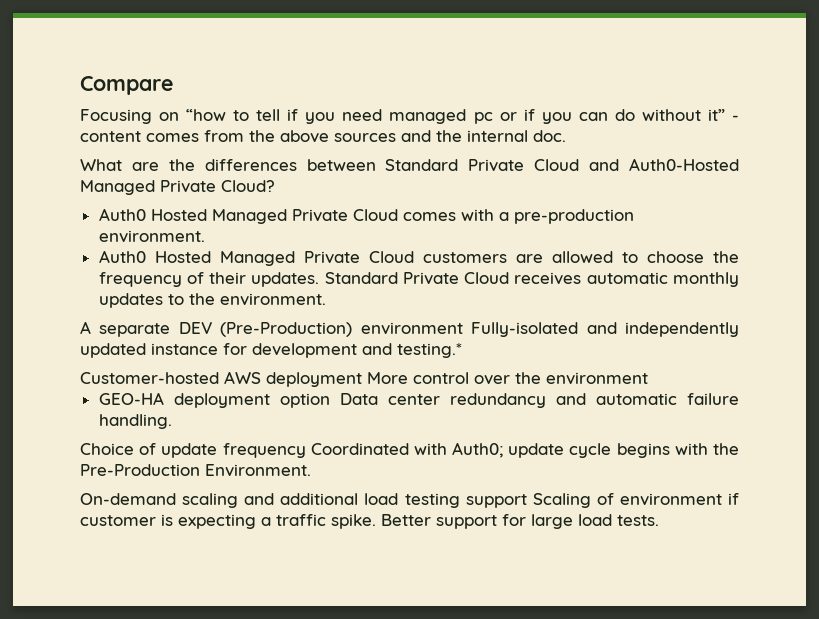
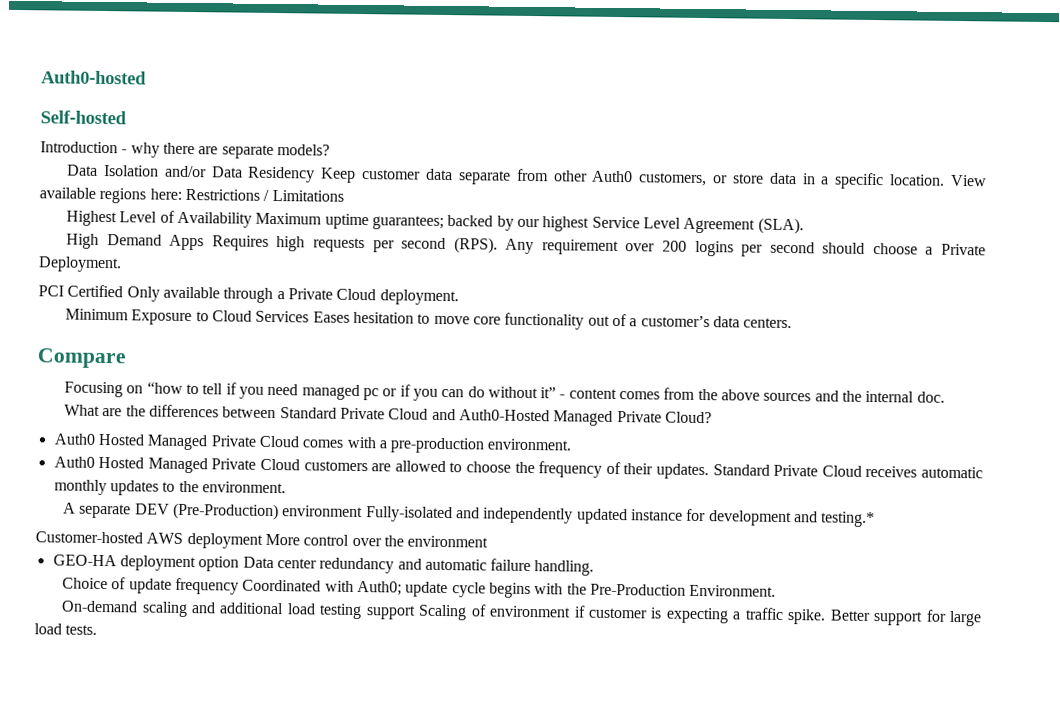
(80, 85) none -> [41,70,147,85] [40,110,127,125] [40,141,330,159] [67,164,987,190] [39,187,344,204] [66,210,804,235] [66,233,986,257] [38,256,122,273] [38,284,459,306] [65,308,793,330] Auth0-hosted // Self-hosted // Introduction - why there are separate models? // Data Isolation and/or Data Residency Keep customer data separate from other Auth0 customers, or store data in a specific location. View available regions here: Restrictions / Limitations // Highest Level of Availability Maximum uptime guarantees; backed by our highest Service Level Agreement (SLA). // High Demand Apps Requires high requests per second (RPS). Any requirement over 200 logins per second should choose a Private Deployment. // PCI Certified Only available through a Private Cloud deployment. // Minimum Exposure to Cloud Services Eases hesitation to move core functionality out of a customer’s data centers. //

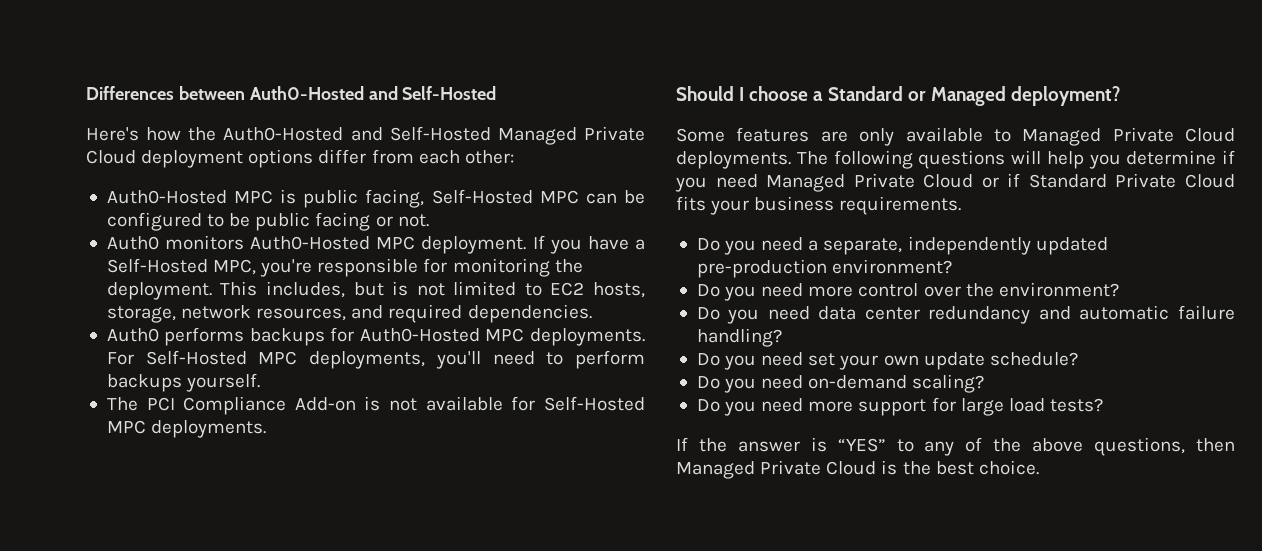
[41,70,147,85] [40,110,127,125] [40,141,330,159] [67,164,987,190] [39,187,344,204] [66,210,804,235] [66,233,986,257] [38,256,122,273] [38,284,459,306] [65,308,793,330] [37,348,127,369] [64,381,945,403] [64,404,712,426] [53,433,572,454] [53,456,984,480] [53,479,286,496] [63,502,876,528] [35,531,489,549] [52,554,274,572] Auth0-hosted // Self-hosted // Introduction - why there are separate models? // Data Isolation and/or Data Residency Keep customer data separate from other Auth0 customers, or store data in a specific location. View available regions here: Restrictions / Limitations // Highest Level of Availability Maximum uptime guarantees; backed by our highest Service Level Agreement (SLA). // High Demand Apps Requires high requests per second (RPS). Any requirement over 200 logins per second should choose a Private Deployment. // PCI Certified Only available through a Private Cloud deployment. // Minimum Exposure to Cloud Services Eases hesitation to move core functionality out of a customer’s data centers. // Compare // Focusing on “how to tell if you need managed pc or if you can do without it” - content comes from the above sources and the internal doc. // What are the differences between Standard Private Cloud and Auth0-Hosted Managed Private Cloud? // Auth0 Hosted Managed Private Cloud comes with a pre-production environment. // Auth0 Hosted Managed Private Cloud customers are allowed to choose the frequency of their updates. Standard Private Cloud receives automatic monthly updates to the environment. // A separate DEV (Pre-Production) environment Fully-isolated and independently updated instance for development and testing.* // Customer-hosted AWS deployment More control over the environment // GEO-HA deployment option Data -> [86,86,497,100] [86,126,646,145] [86,149,514,168] [106,189,645,208] [106,212,429,231] [106,235,645,254] [106,258,583,277] [106,281,645,300] [106,304,592,323] [106,327,645,346] [106,350,646,369] [106,373,261,392] [106,396,645,415] [106,420,267,438] [676,86,1120,106] [676,127,1235,146] [676,150,1235,169] [675,173,1235,192] [676,196,962,215] [696,236,1108,255] [696,259,953,278] [696,282,1119,301] [696,306,857,324] Differences between Auth0-Hosted and Self-Hosted // Here's how the Auth0-Hosted and Self-Hosted Managed Private Cloud deployment options differ from each other: // Auth0-Hosted MPC is public facing, Self-Hosted MPC can be configured to be public facing or not. // Auth0 monitors Auth0-Hosted MPC deployment. If you have a Self-Hosted MPC, you're responsible for monitoring the deployment. This includes, but is not limited to EC2 hosts, storage, network resources, and required dependencies. // Auth0 performs backups for Auth0-Hosted MPC deployments. For Self-Hosted MPC deployments, you'll need to perform backups yourself. // The PCI Compliance Add-on is not available for Self-Hosted MPC deployments. // Should I choose a Standard or Managed deployment? // Some features are only available to Managed Private Cloud deployments. The following questions will help you determine if you need Managed Private Cloud or if Standard Private Cloud fits your business requirements. // Do you need a separate, independently updated pre-production environment? // Do you need more control over the environment? // Do you need data
[534,560,595,576] [62,577,777,599] [61,600,983,627] [34,623,98,635] handling. // Choice of update frequency Coordinated with Auth0; update cycle begins with the Pre-Production Environment. // On-demand scaling and additional load testing support Scaling of environment if customer is expecting a traffic spike. Better support for large load tests. -> [696,328,782,347] [696,352,1078,370] [696,374,985,393] [696,397,1103,416] [676,437,1235,456] [676,460,1039,479] handling? // Do you need set your own update schedule? // Do you need on-demand scaling? // Do you need more support for large load tests? // If the answer is “YES” to any of the above questions, then Managed Private Cloud is the best choice.

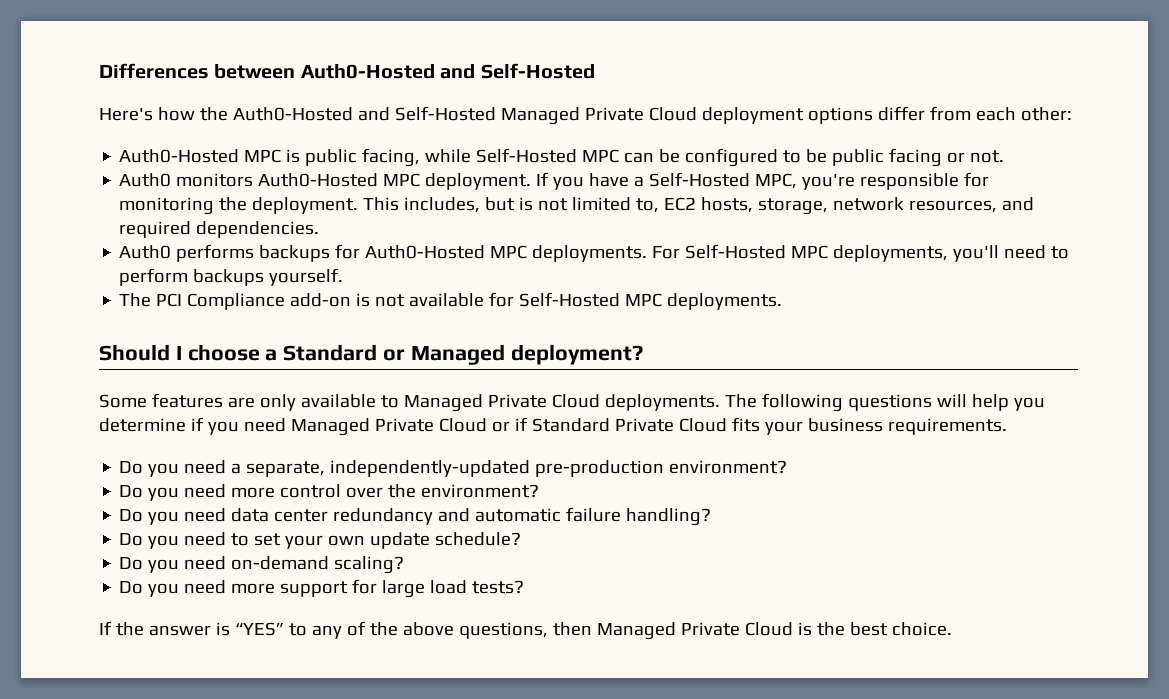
(425, 198) none -> [425,149,472,163] while
[524,283,542,296] to -> [636,198,660,213] to,
[294,397,356,411] Add-on -> [290,293,352,307] add-on
[907,236,1108,255] independently updated -> [330,460,531,477] independently-updated
(804, 359) none -> [231,533,250,546] to

